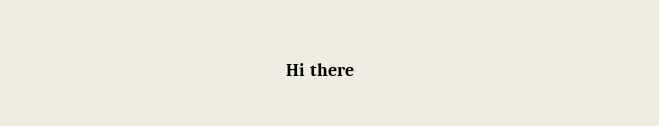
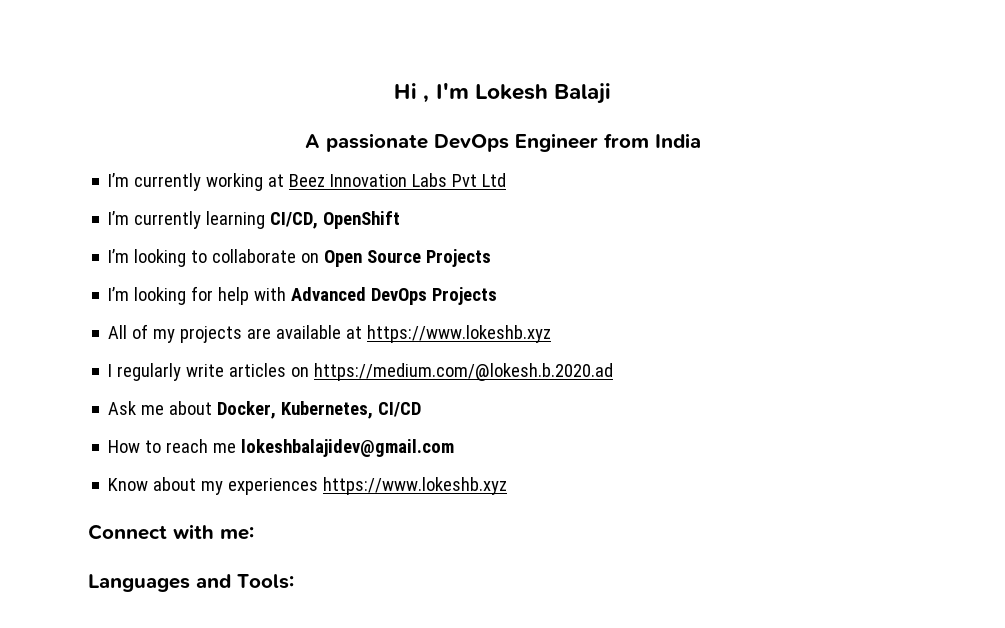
[309,63,354,76] there -> [423,83,611,104] [304,133,701,152] [108,173,507,191] [108,211,401,229] [108,249,492,267] [108,286,498,305] [108,324,552,343] [108,363,614,381] [108,401,422,419] [108,439,455,457] [108,477,508,495] [88,524,254,540] [88,574,294,592] , I'm Lokesh Balaji // A passionate DevOps Engineer from India // I’m currently working at Beez Innovation Labs Pvt Ltd // I’m currently learning CI/CD, OpenShift // I’m looking to collaborate on Open Source Projects // I’m looking for help with Advanced DevOps Projects // All of my projects are available at https://www.lokeshb.xyz // I regularly write articles on https://medium.com/@lokesh.b.2020.ad // Ask me about Docker, Kubernetes, CI/CD // How to reach me lokeshbalajidev@gmail.com // Know about my experiences https://www.lokeshb.xyz // Connect with me: // Languages and Tools:

